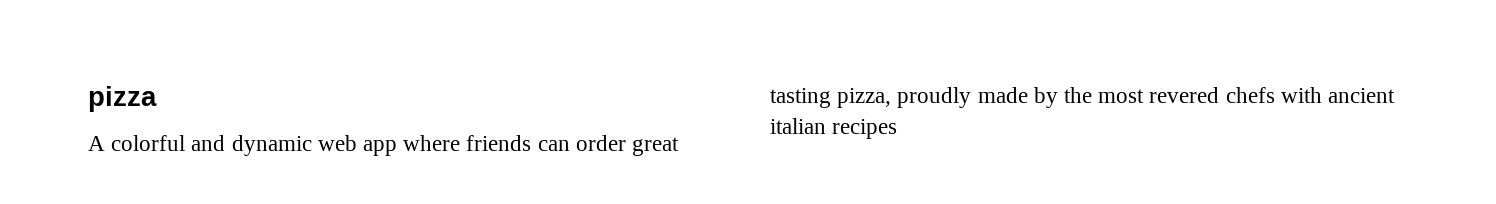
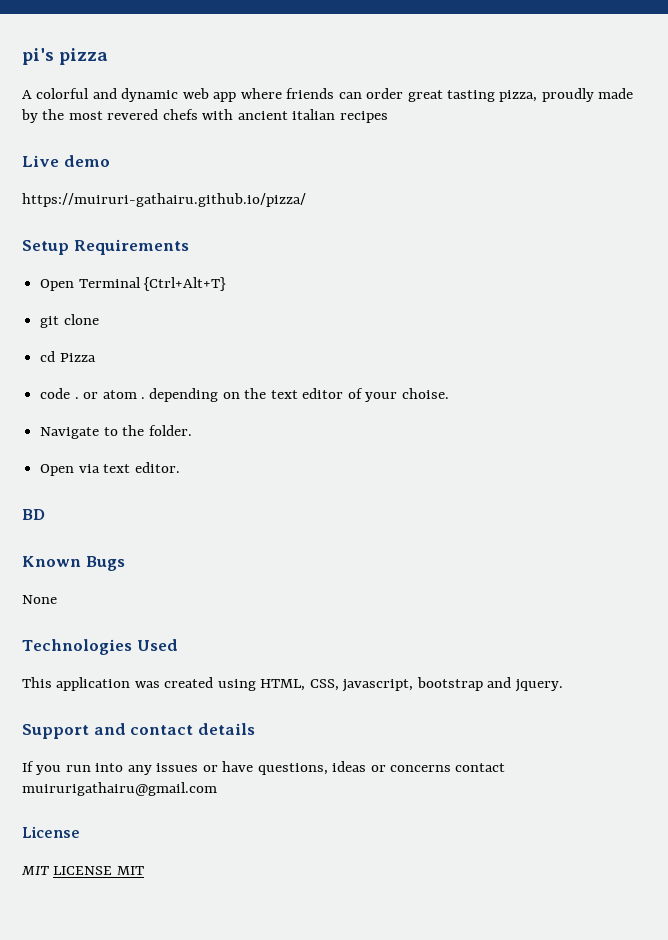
(88, 99) none -> [22,48,54,65] pi's
(898, 129) none -> [22,155,110,167] [22,193,306,207] [22,239,189,255] [40,277,227,291] [40,314,99,328] [40,351,96,362] [40,388,449,402] [40,425,192,439] [40,462,180,476] [22,509,45,520] [22,556,125,571] [22,595,57,604] [22,639,178,655] [22,677,563,692] [22,723,255,739] [22,761,506,775] [22,782,217,796] [22,826,80,838] [21,866,144,875] // Live demo // https://muiruri-gathairu.github.io/pizza/ // Setup Requirements // Open Terminal {Ctrl+Alt+T} // git clone // cd Pizza // code . or atom . depending on the text editor of your choise. // Navigate to the folder. // Open via text editor. // BD // Known Bugs // None // Technologies Used // This application was created using HTML, CSS, javascript, bootstrap and jquery. // Support and contact details // If you run into any issues or have questions, ideas or concerns contact muirurigathairu@gmail.com // License // MIT LICENSE MIT

